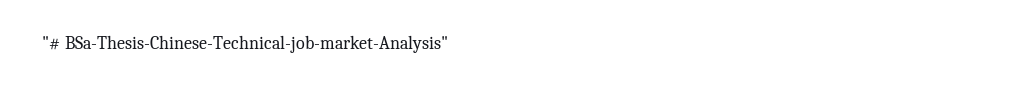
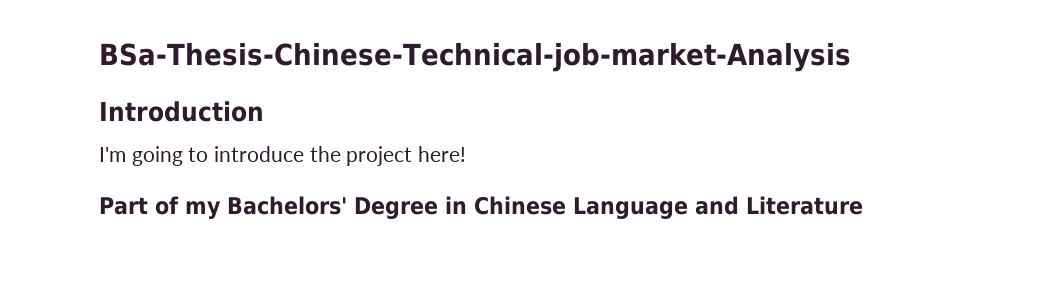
[42,35,448,53] "# BSa-Thesis-Chinese-Technical-job-market-Analysis" -> [99,42,851,72] [99,101,264,122] [99,146,467,166] [99,196,863,219] BSa-Thesis-Chinese-Technical-job-market-Analysis // Introduction // I'm going to introduce the project here! // Part of my Bachelors' Degree in Chinese Language and Literature

